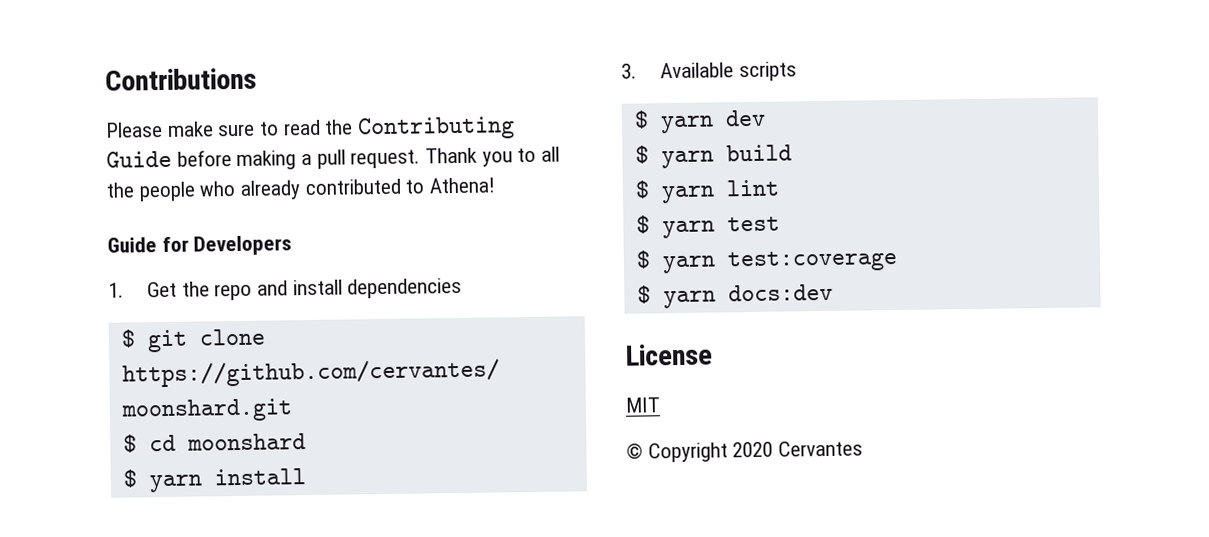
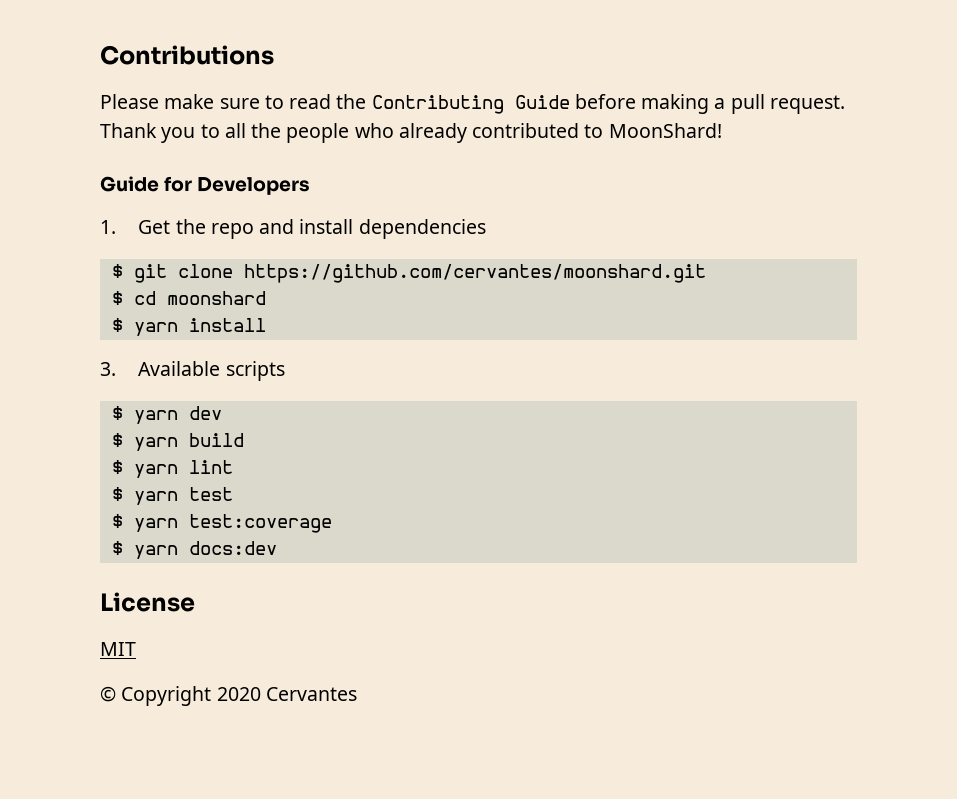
[429,177,496,194] Athena! -> [608,123,722,138] MoonShard!

